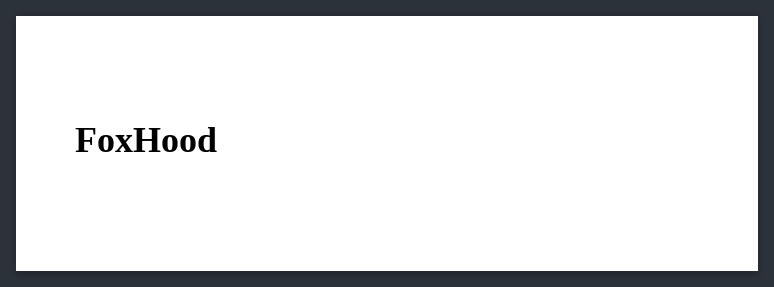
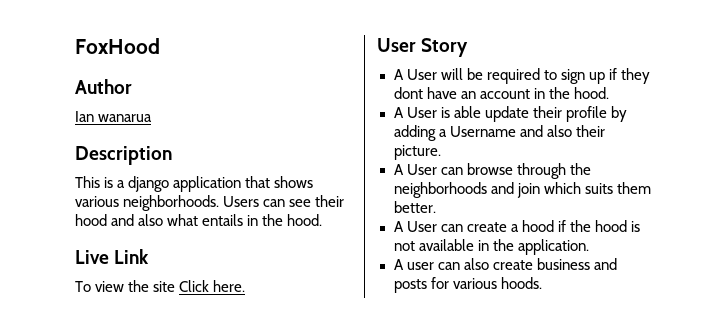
(217, 139) none -> [75,79,132,94] [75,111,153,122] [75,146,172,165] [75,176,314,192] [75,195,345,211] [75,214,323,226] [75,249,150,264] [75,280,246,292] [377,38,469,57] [393,68,650,84] [393,87,609,99] [393,106,627,122] [393,125,605,141] [393,145,441,160] [393,163,591,179] [393,182,651,198] [393,201,436,213] [393,220,640,232] [393,239,589,255] [393,258,617,270] [393,277,542,293] // Author // Ian wanarua // Description // This is a django application that shows various neighborhoods. Users can see their hood and also what entails in the hood. // Live Link // To view the site Click here. // User Story // A User will be required to sign up if they dont have an account in the hood. // A User is able update their profile by adding a Username and also their picture. // A User can browse through the neighborhoods and join which suits them better. // A User can create a hood if the hood is not available in the application. // A user can also create business and posts for various hoods.

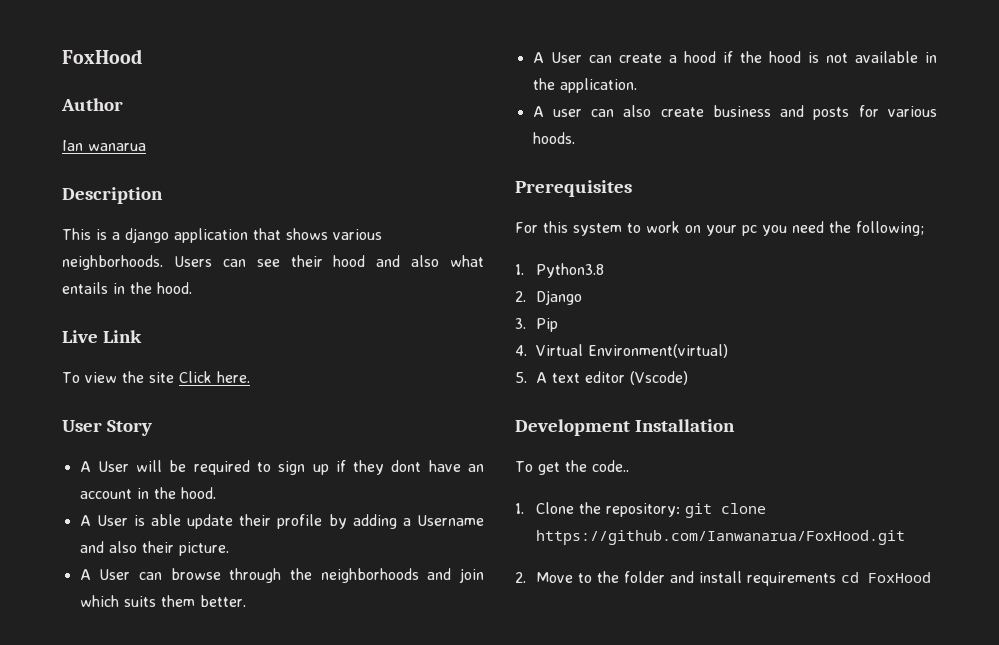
(542, 283) none -> [515,180,632,197] [515,221,924,236] [515,263,605,278] [515,290,583,305] [515,318,559,332] [515,344,729,358] [515,371,689,385] [515,419,735,436] [515,460,629,475] [515,502,767,518] [536,530,906,545] [515,571,932,586] // Prerequisites // For this system to work on your pc you need the following; // 1. Python3.8 // 2. Django // 3. Pip // 4. Virtual Environment(virtual) // 5. A text editor (Vscode) // Development Installation // To get the code.. // 1. Clone the repository: git clone https://github.com/Ianwanarua/FoxHood.git // 2. Move to the folder and install requirements cd FoxHood

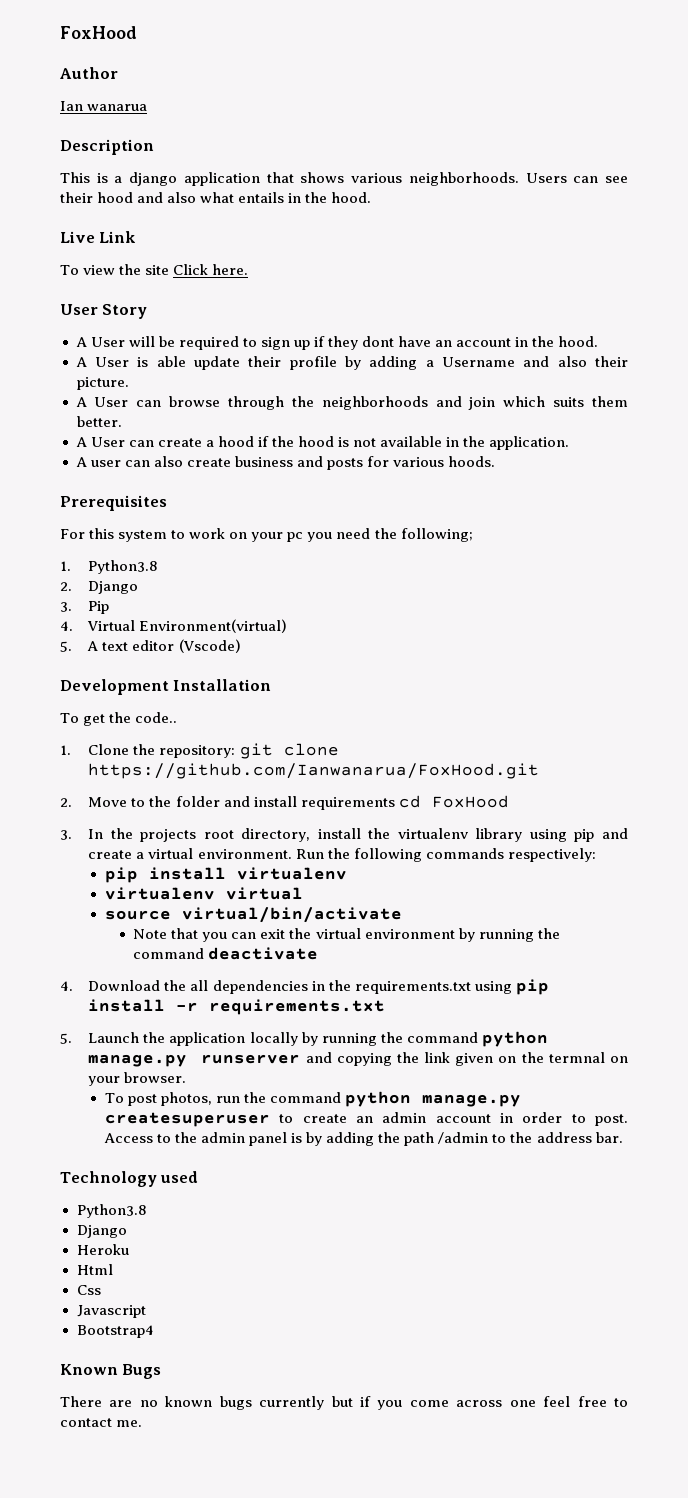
(932, 577) none -> [60,828,629,842] [88,848,596,862] [104,867,347,883] [104,887,303,900] [104,907,402,923] [133,928,560,942] [133,947,319,960] [60,979,549,995] [88,999,386,1015] [60,1031,548,1047] [88,1052,629,1067] [88,1072,187,1086] [104,1091,522,1107] [104,1112,629,1127] [103,1132,623,1146] [60,1171,199,1187] [76,1204,147,1218] [76,1225,127,1238] [76,1244,129,1255] [76,1264,113,1275] [76,1285,101,1295] [76,1305,146,1318] [76,1325,154,1338] [60,1364,162,1379] [60,1396,629,1410] [60,1418,143,1427] // 3. In the projects root directory, install the virtualenv library using pip and create a virtual environment. Run the following commands respectively: // pip install virtualenv // virtualenv virtual // source virtual/bin/activate // Note that you can exit the virtual environment by running the command deactivate // 4. Download the all dependencies in the requirements.txt using pip install -r requirements.txt // 5. Launch the application locally by running the command python manage.py runserver and copying the link given on the termnal on your browser. // To post photos, run the command python manage.py createsuperuser to create an admin account in order to post. Access to the admin panel is by adding the path /admin to the address bar. // Technology used // Python3.8 // Django // Heroku // Html // Css // Javascript // Bootstrap4 // Known Bugs // There are no known bugs currently but if you come across one feel free to contact me.

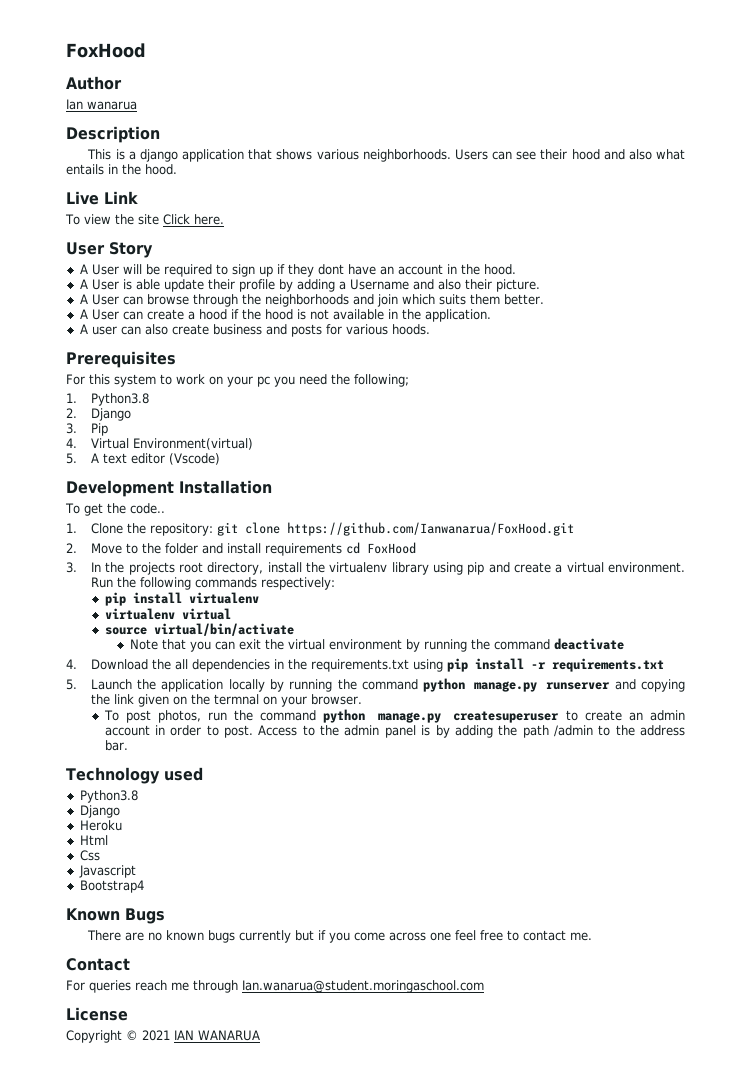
(143, 1423) none -> [66,958,130,971] [66,980,484,993] [66,1007,128,1021] [66,1030,260,1043] // Contact // For queries reach me through Ian.wanarua@student.moringaschool.com // License // Copyright © 2021 IAN WANARUA

